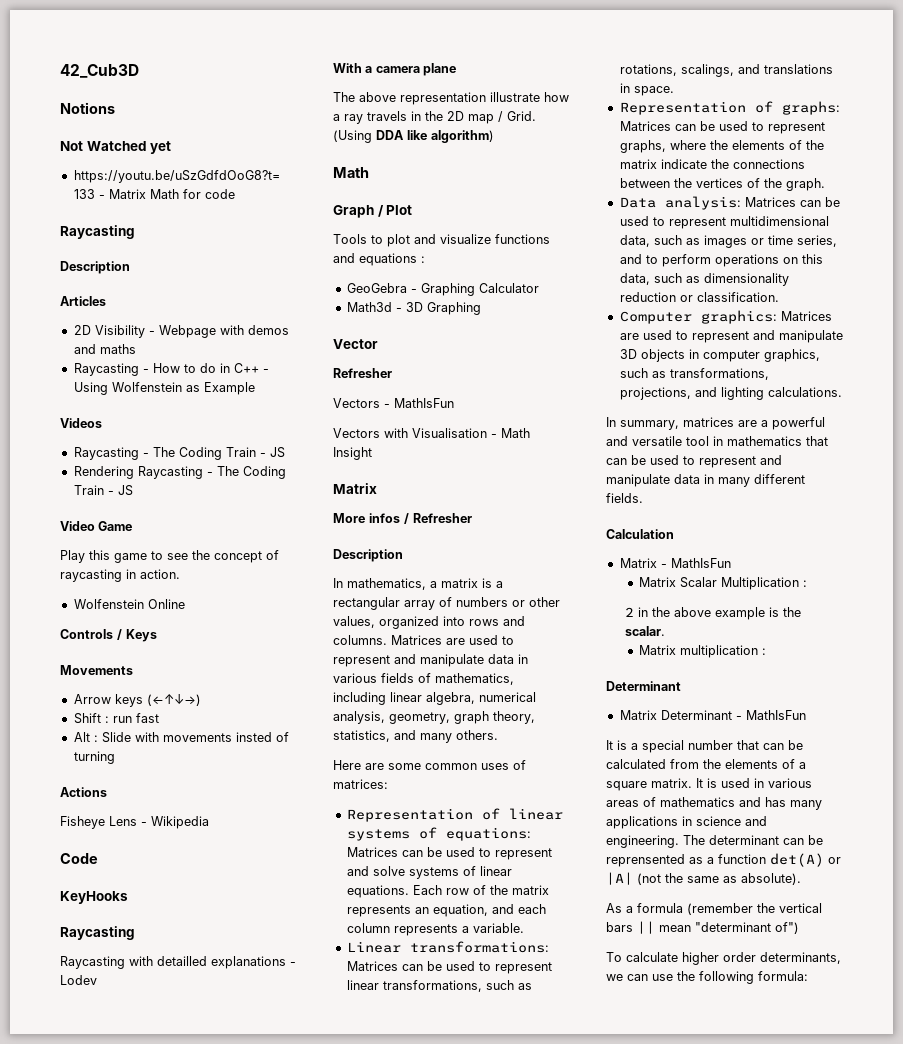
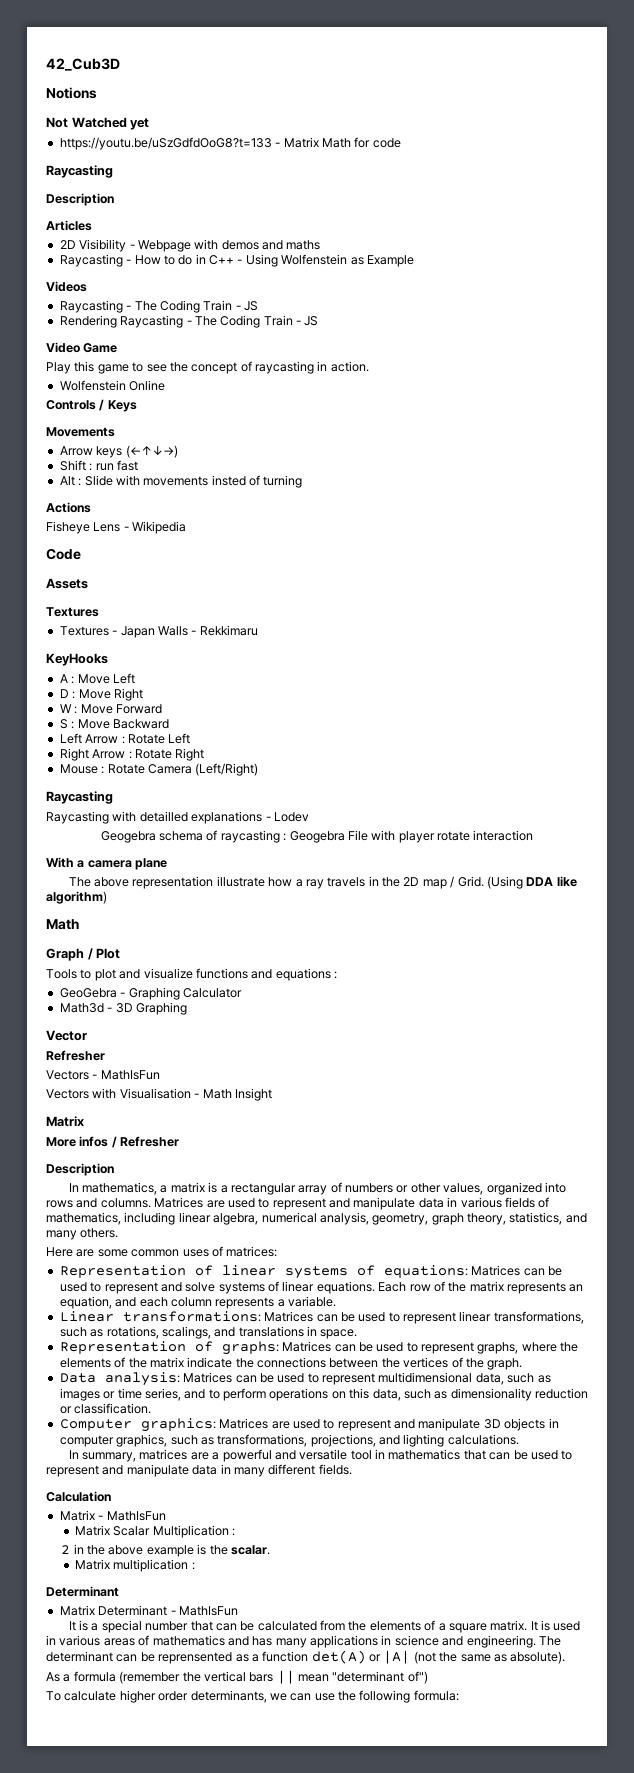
[60,891,128,904] KeyHooks -> [46,578,88,589] [46,607,99,617] [59,625,258,638] [46,653,108,666] [59,673,135,684] [59,688,143,701] [59,704,162,714] [59,719,169,729] [59,733,191,744] [59,748,205,761] [59,763,259,776] Assets // Textures // Textures - Japan Walls - Rekkimaru // KeyHooks // A : Move Left // D : Move Right // W : Move Forward // S : Move Backward // Left Arrow : Rotate Left // Right Arrow : Rotate Right // Mouse : Rotate Camera (Left/Right)
(97, 980) none -> [100,830,534,843] // Geogebra schema of raycasting : Geogebra File with player rotate interaction

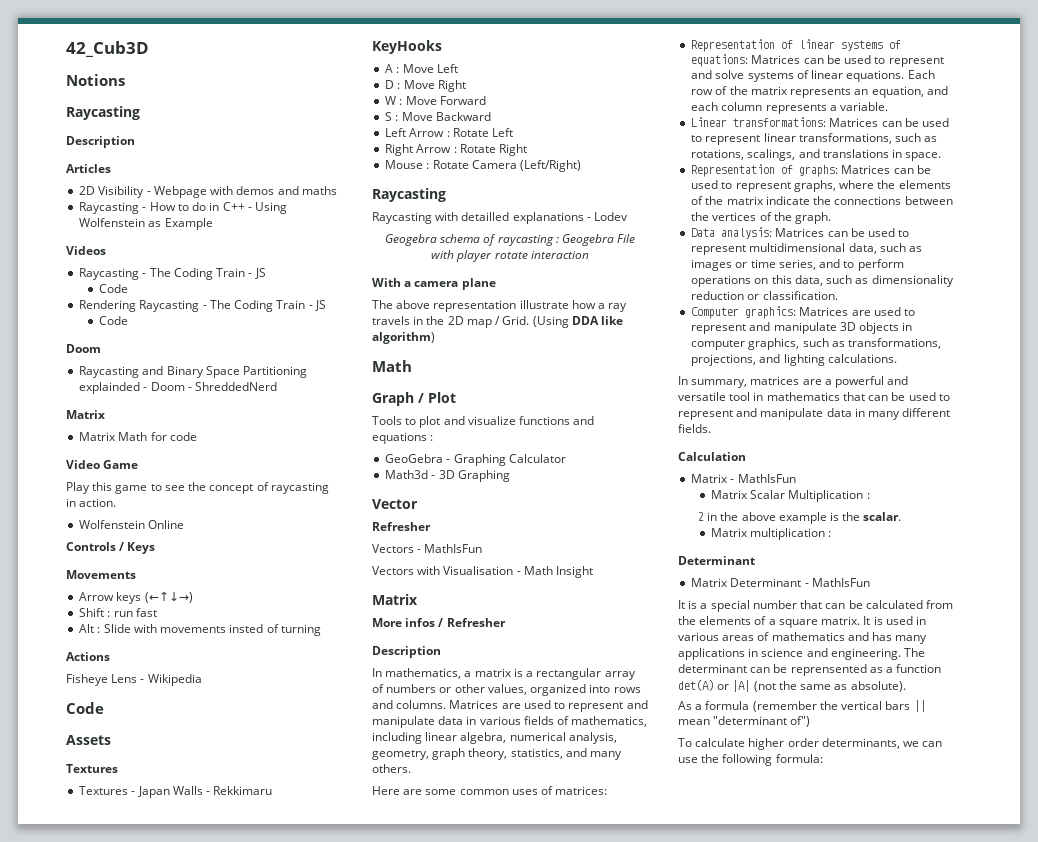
[46,117,150,130] [59,137,401,150] // Not Watched yet // https://youtu.be/uSzGdfdOoG8?t=133 - Matrix Math for code -> (125, 80) none
(258, 306) none -> [99,284,129,293] // Code
(319, 321) none -> [99,316,129,325] [66,344,101,353] [79,366,308,378] [79,382,278,394] [66,410,105,419] [79,432,197,441] // Code // Doom // Raycasting and Binary Space Partitioning explainded - Doom - ShreddedNerd // Matrix // Matrix Math for code

